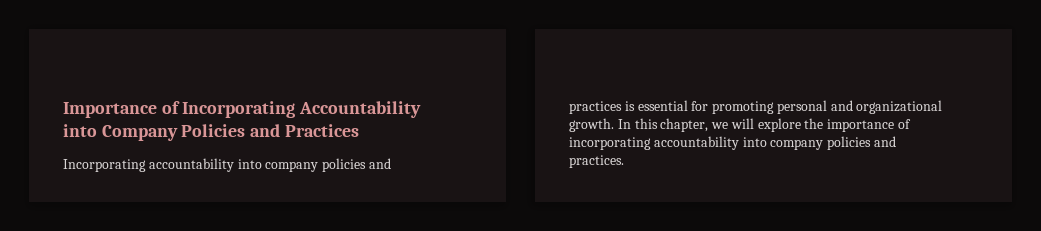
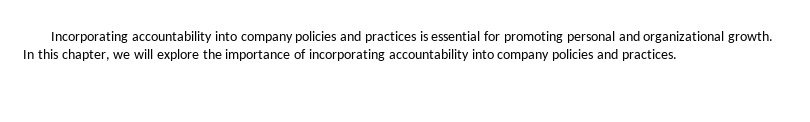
[63,101,422,118] [63,124,359,141] Importance of Incorporating Accountability into Company Policies and Practices // -> (51, 37) none

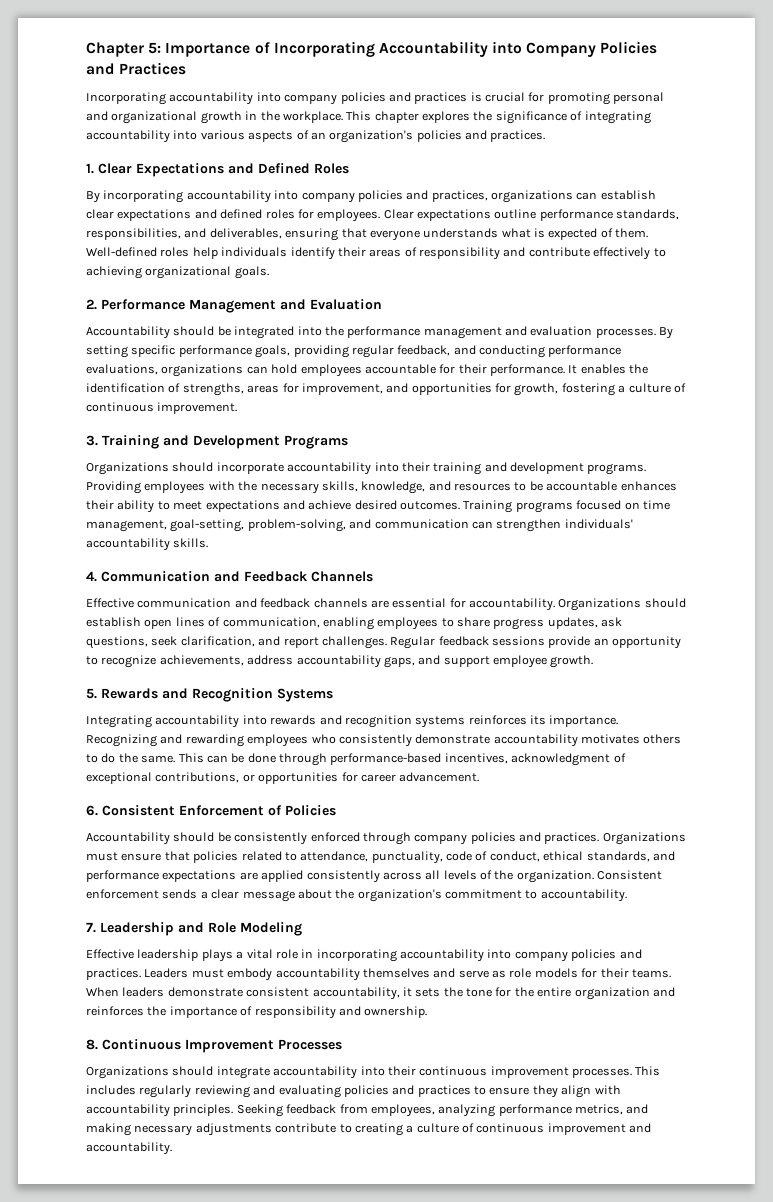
(51, 37) none -> [86,41,658,57] [86,62,187,75] Chapter 5: Importance of Incorporating Accountability into Company Policies and Practices //
[431,31,481,41] essential -> [485,92,525,102] crucial
[728,31,774,43] [23,49,307,61] growth. In this chapter, we will explore the importance of -> [200,111,651,124] [86,130,546,143] [86,163,349,177] [86,190,656,203] [86,209,680,222] [86,228,649,241] [86,247,666,260] [86,266,269,279] [86,299,382,313] [86,326,674,339] [86,345,622,358] [86,364,649,377] [86,383,686,396] [86,402,238,414] [86,435,348,449] [86,462,647,475] [86,481,677,494] [86,500,670,513] [86,519,633,532] [86,538,209,551] [86,571,373,582] [86,598,686,611] [86,617,623,630] [86,636,682,649] [86,655,594,668] [86,688,333,702] [86,715,619,728] [86,734,682,747] [86,753,626,766] [86,772,480,784] [86,805,336,816] [86,832,686,845] [86,851,675,864] [86,870,663,883] [86,889,627,902] [86,922,302,936] [86,949,314,962] growth in the workplace. This chapter explores the significance of integrating accountability into various aspects of an organization's policies and practices. // 1. Clear Expectations and Defined Roles // By incorporating accountability into company policies and practices, organizations can establish clear expectations and defined roles for employees. Clear expectations outline performance standards, responsibilities, and deliverables, ensuring that everyone understands what is expected of them. Well-defined roles help individuals identify their areas of responsibility and contribute effectively to achieving organizational goals. // 2. Performance Management and Evaluation // Accountability should be integrated into the performance management and evaluation processes. By setting specific performance goals, providing regular feedback, and conducting performance evaluations, organizations can hold employees accountable for their performance. It enables the identification of strengths, areas for improvement, and opportunities for growth, fostering a culture of continuous improvement. // 3. Training and Development Programs // Organizations should incorporate accountability into their training and development programs. Providing employees with the necessary skills, knowledge, and resources to be accountable enhances their ability to meet expectations and achieve desired outcomes. Training programs focused on time management, goal-setting, problem-solving, and communication can strengthen individuals' accountability skills. // 4. Communication and Feedback Channels // Effective communication and feedback channels are essential for accountability. Organizations should establish open lines of communication, enabling employees to share progress updates, ask questions, seek clarification, and report challenges. Regular feedback sessions provide an opportunity to recognize achievements, address accountability gaps, and support employee growth. // 5. Rewards and Recognition Systems // Integrating accountability into rewards and recognition systems reinforces its importance. Recognizing and rewarding employees who consistently demonstrate accountability motivates others to do the same. This can be done through performance-based incentives, acknowledgment of exceptional contributions, or opportunities for career advancement. // 6. Consistent Enforcement of Policies // Accountability should be consistently enforced through company policies and practices. Organizations must ensure that policies related to attendance, punctuality, code of conduct, ethical standards, and performance expectations are applied consistently across all levels of the organization. Consistent enforcement sends a clear message about the organization's commitment to accountability. // 7. Leadership and Role Modeling // Effective leadership plays a vital role in
(677, 55) none -> [144,968,671,981] [86,987,675,1000] [86,1006,428,1019] [86,1039,342,1053] [86,1066,661,1079] [86,1085,621,1098] [86,1104,649,1117] [86,1123,652,1136] [86,1142,172,1155] Leaders must embody accountability themselves and serve as role models for their teams. When leaders demonstrate consistent accountability, it sets the tone for the entire organization and reinforces the importance of responsibility and ownership. // 8. Continuous Improvement Processes // Organizations should integrate accountability into their continuous improvement processes. This includes regularly reviewing and evaluating policies and practices to ensure they align with accountability principles. Seeking feedback from employees, analyzing performance metrics, and making necessary adjustments contribute to creating a culture of continuous improvement and accountability.

